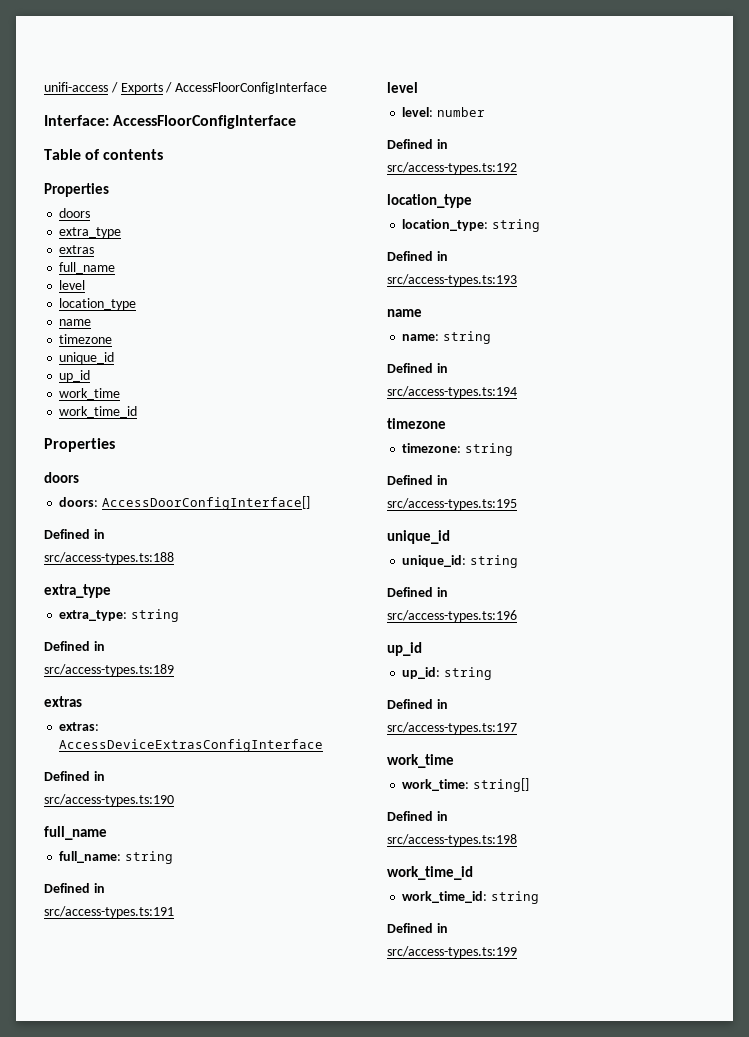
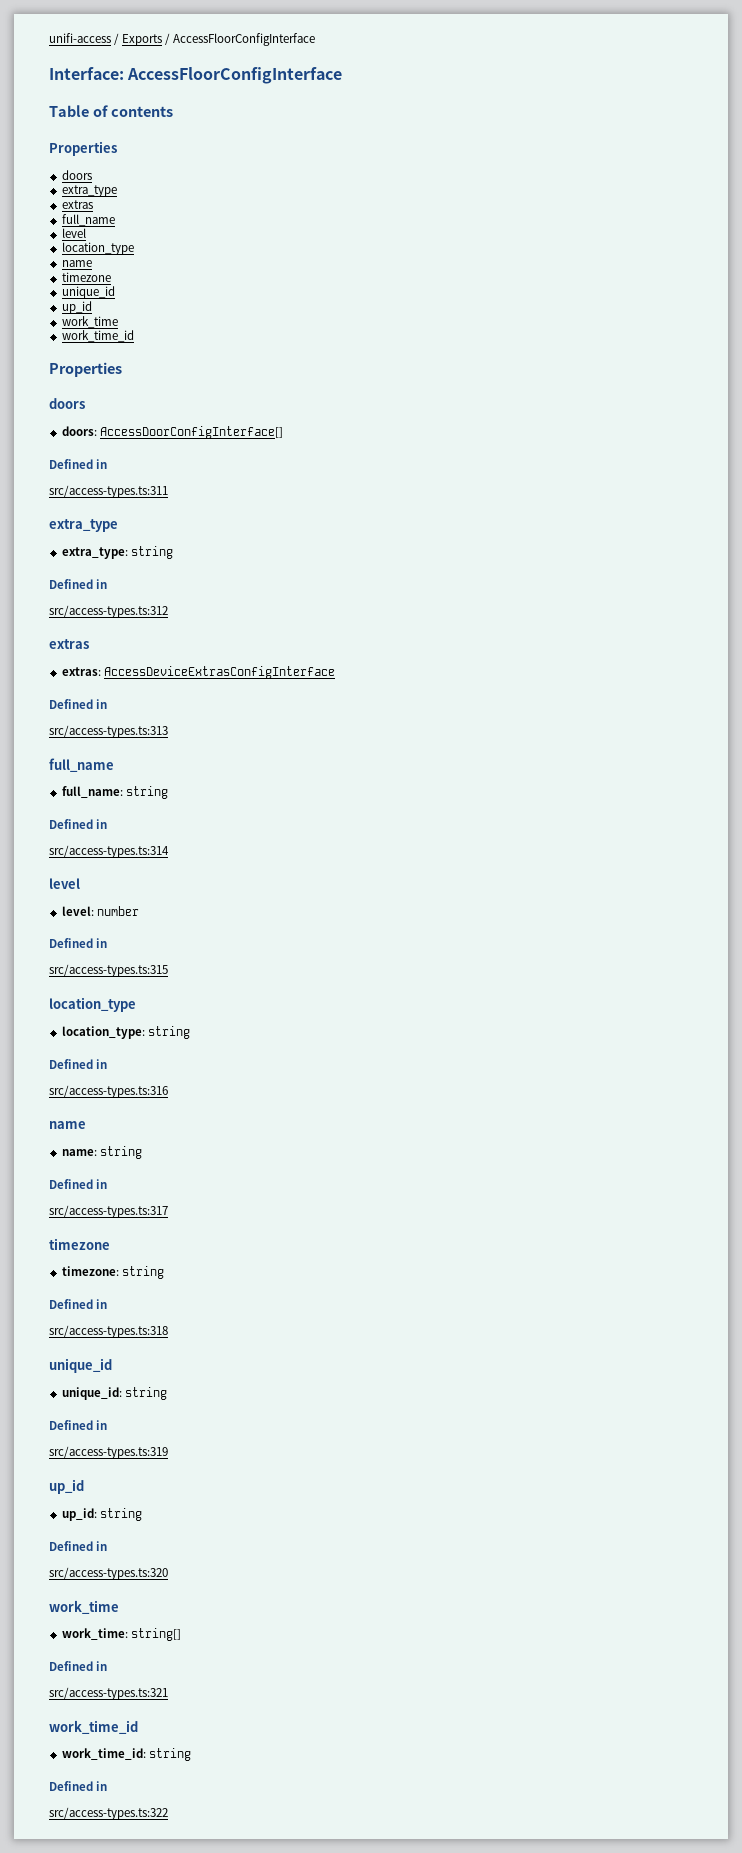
[44,552,174,564] src/access-types.ts:188 -> [49,485,168,498] src/access-types.ts:311
[44,664,174,676] src/access-types.ts:189 -> [49,605,168,618] src/access-types.ts:312
[44,794,174,806] src/access-types.ts:190 -> [49,725,168,738] src/access-types.ts:313
[44,906,174,918] src/access-types.ts:191 -> [49,845,169,858] src/access-types.ts:314
[387,162,517,174] src/access-types.ts:192 -> [49,964,168,977] src/access-types.ts:315
[387,274,517,286] src/access-types.ts:193 -> [49,1085,168,1098] src/access-types.ts:316
[387,386,517,398] src/access-types.ts:194 -> [49,1205,168,1218] src/access-types.ts:317
[387,498,517,510] src/access-types.ts:195 -> [49,1325,168,1338] src/access-types.ts:318
[387,610,517,622] src/access-types.ts:196 -> [49,1446,168,1459] src/access-types.ts:319
[387,722,517,734] src/access-types.ts:197 -> [49,1567,168,1580] src/access-types.ts:320
[387,834,517,846] src/access-types.ts:198 -> [49,1687,168,1700] src/access-types.ts:321
[387,946,517,958] src/access-types.ts:199 -> [49,1807,168,1820] src/access-types.ts:322

